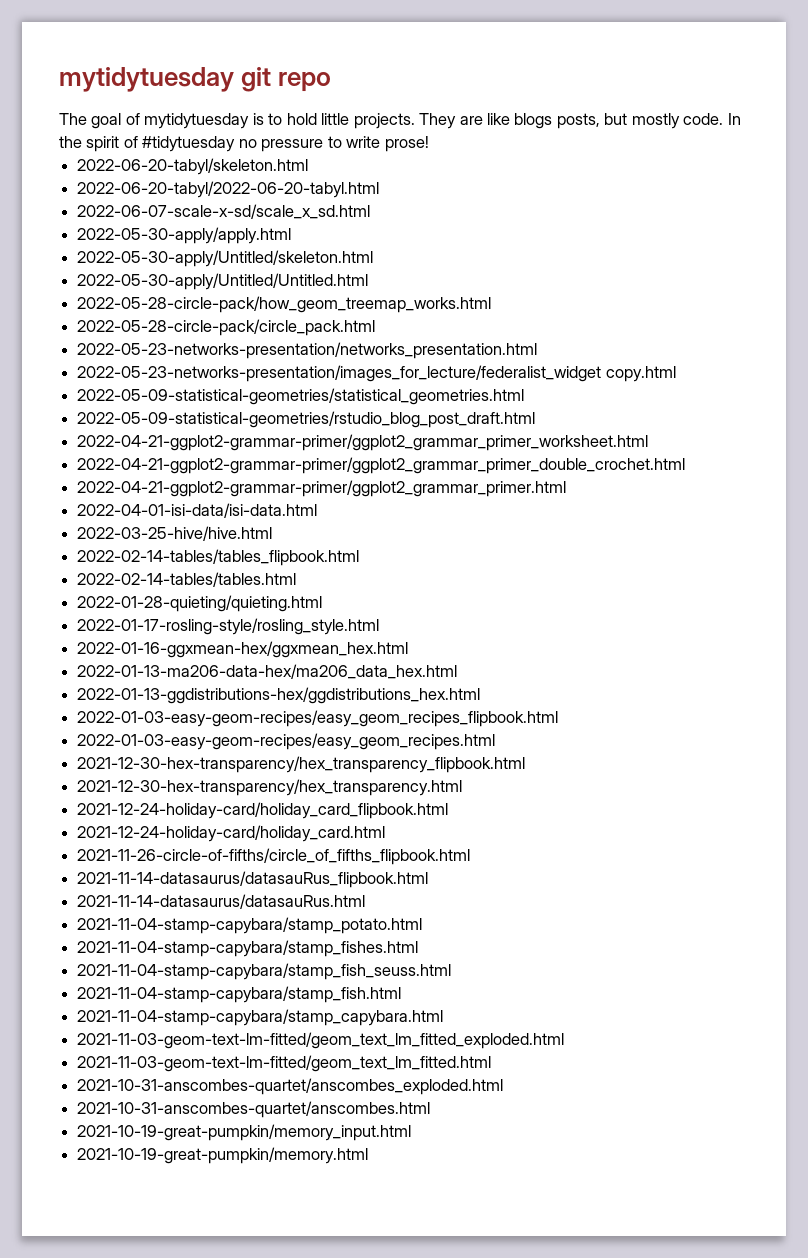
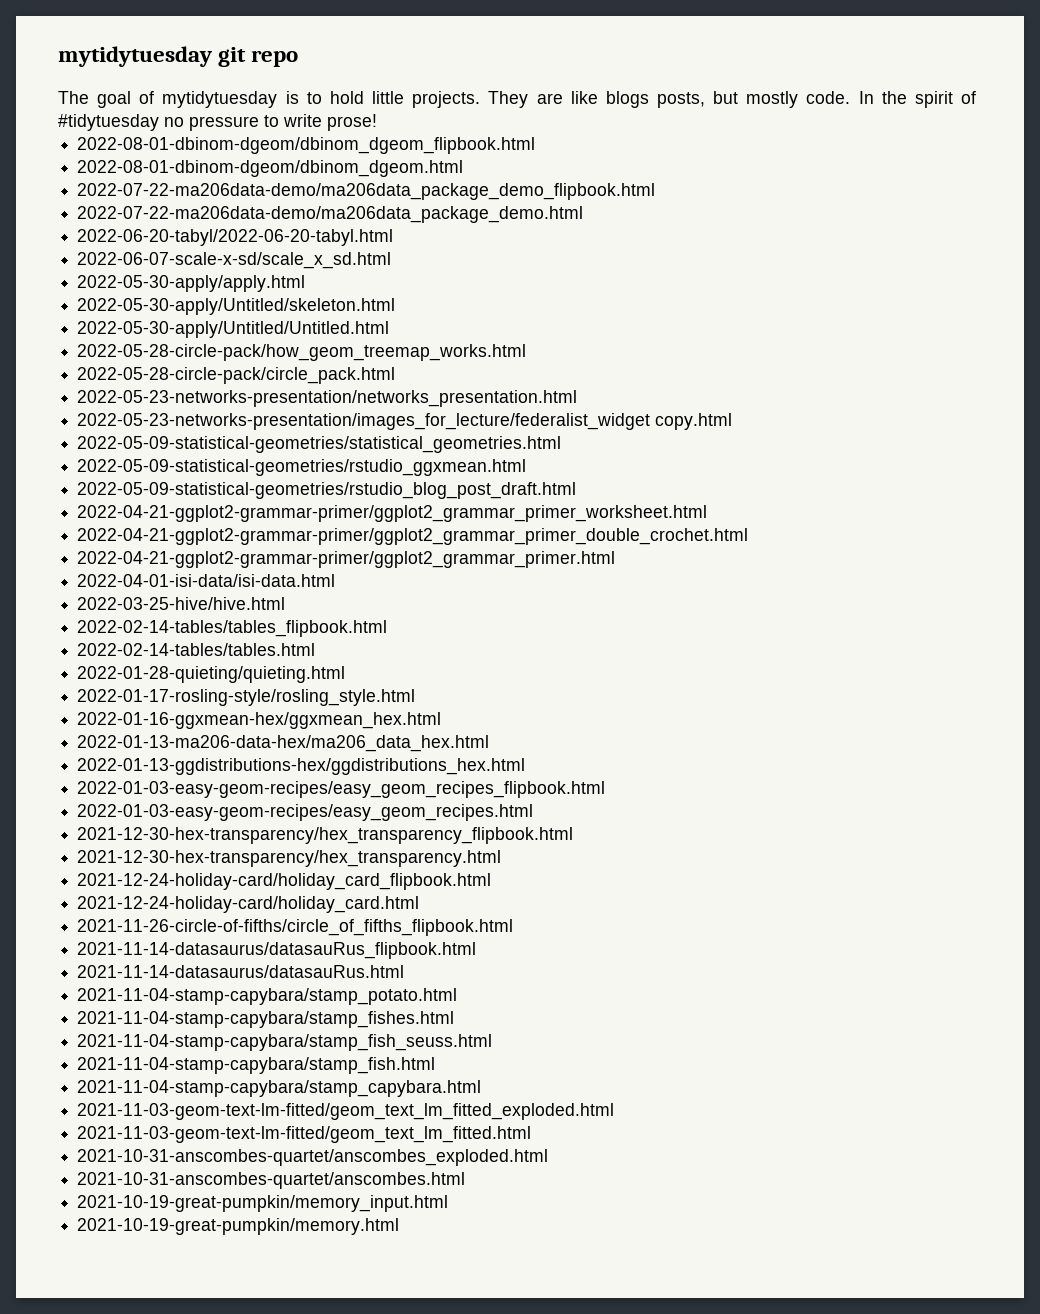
[77,158,309,175] 2022-06-20-tabyl/skeleton.html -> [77,137,536,154] [77,160,464,177] [77,183,656,200] [77,206,584,223] 2022-08-01-dbinom-dgeom/dbinom_dgeom_flipbook.html // 2022-08-01-dbinom-dgeom/dbinom_dgeom.html // 2022-07-22-ma206data-demo/ma206data_package_demo_flipbook.html // 2022-07-22-ma206data-demo/ma206data_package_demo.html
(525, 396) none -> [77,459,527,476] // 2022-05-09-statistical-geometries/rstudio_ggxmean.html

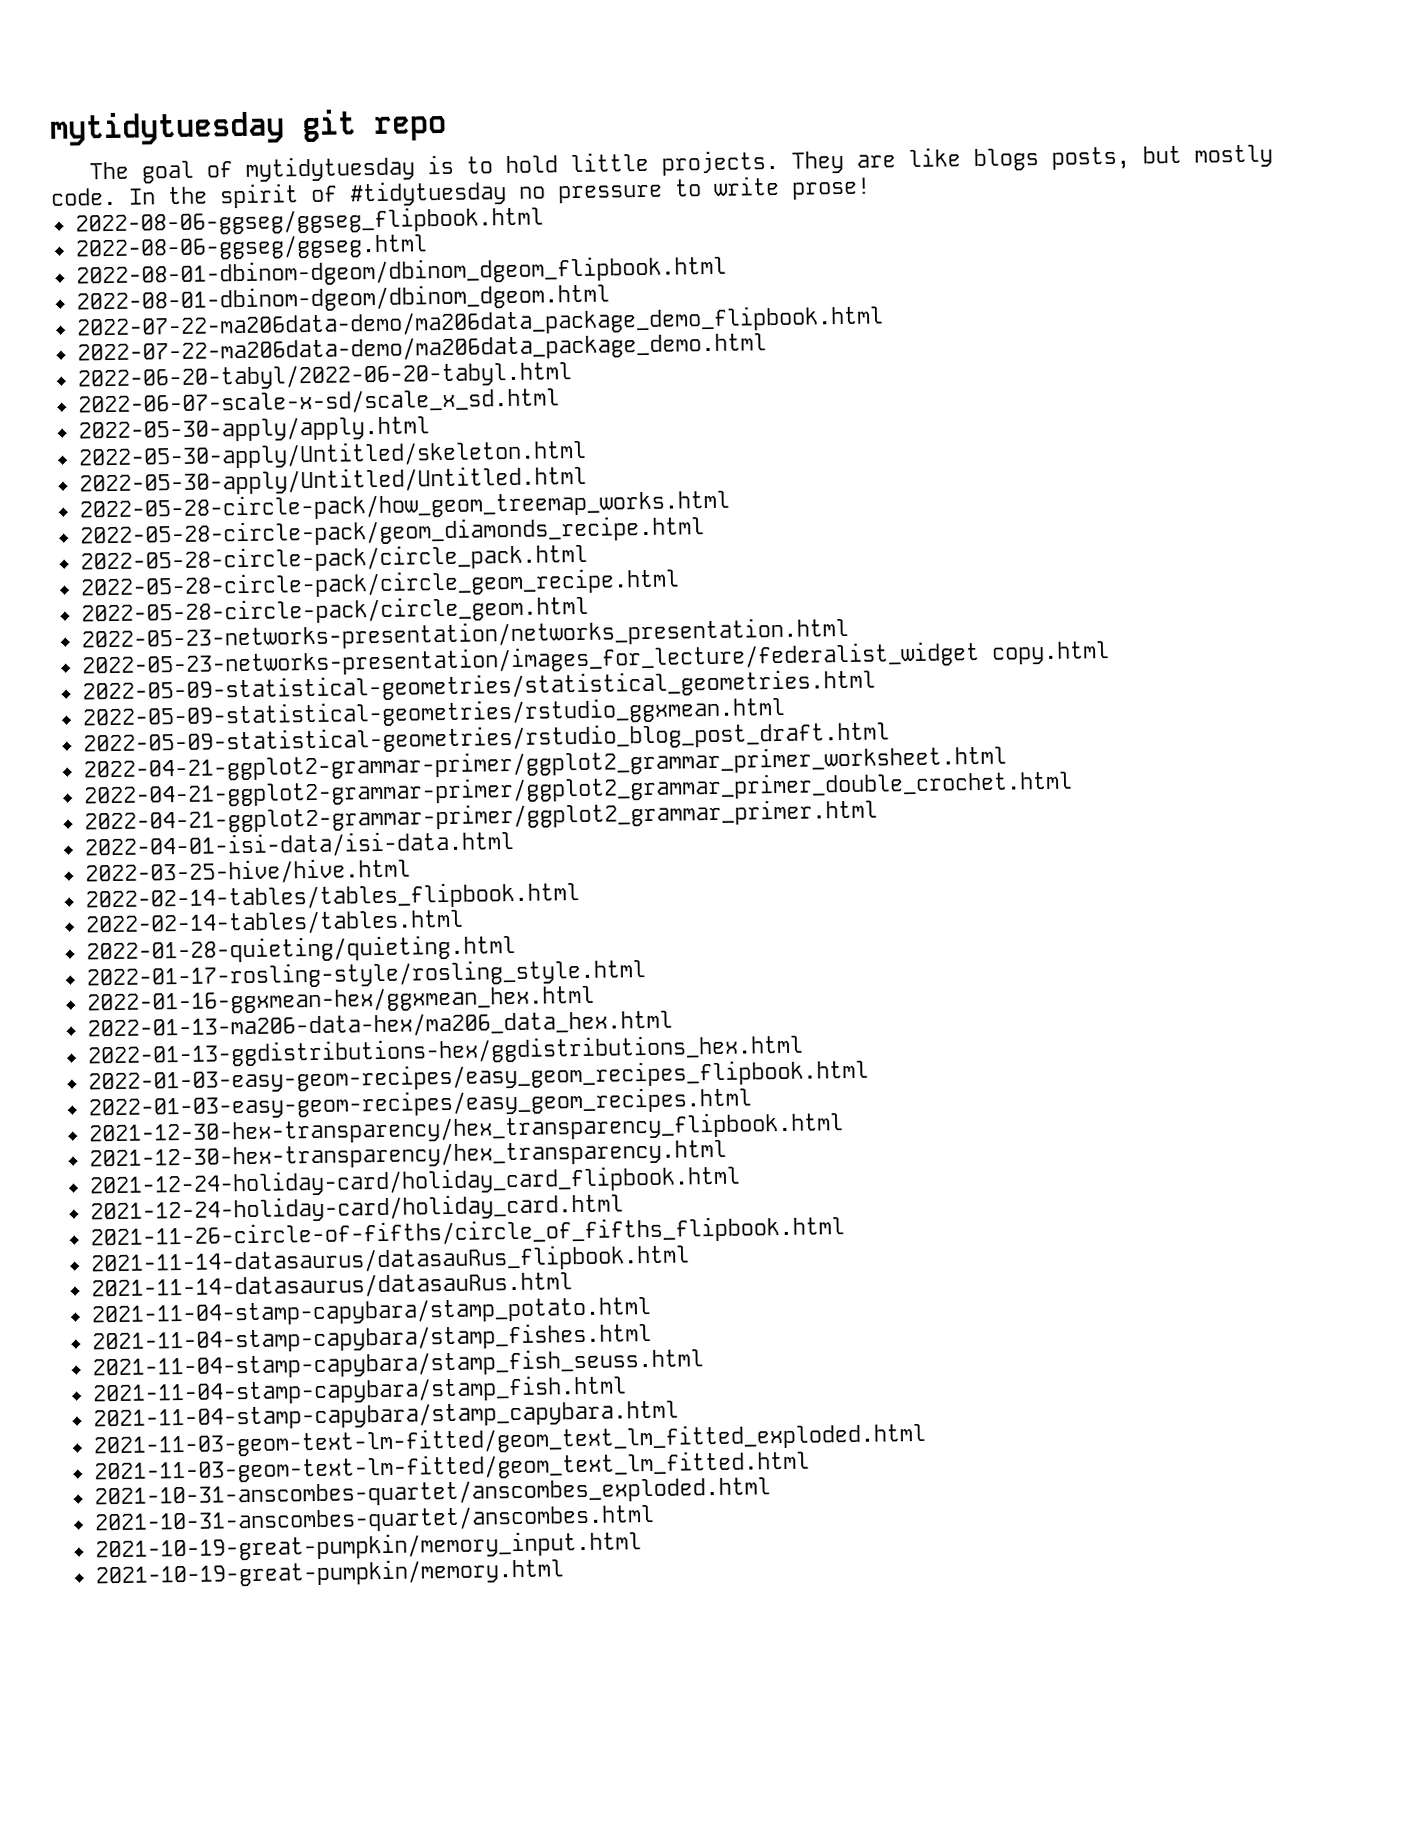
(377, 122) none -> [74,205,544,237] [74,233,428,262] // 2022-08-06-ggseg/ggseg_flipbook.html // 2022-08-06-ggseg/ggseg.html
(527, 352) none -> [79,515,705,549] // 2022-05-28-circle-pack/geom_diamonds_recipe.html
(396, 375) none -> [79,567,680,601] [80,594,589,627] // 2022-05-28-circle-pack/circle_geom_recipe.html // 2022-05-28-circle-pack/circle_geom.html

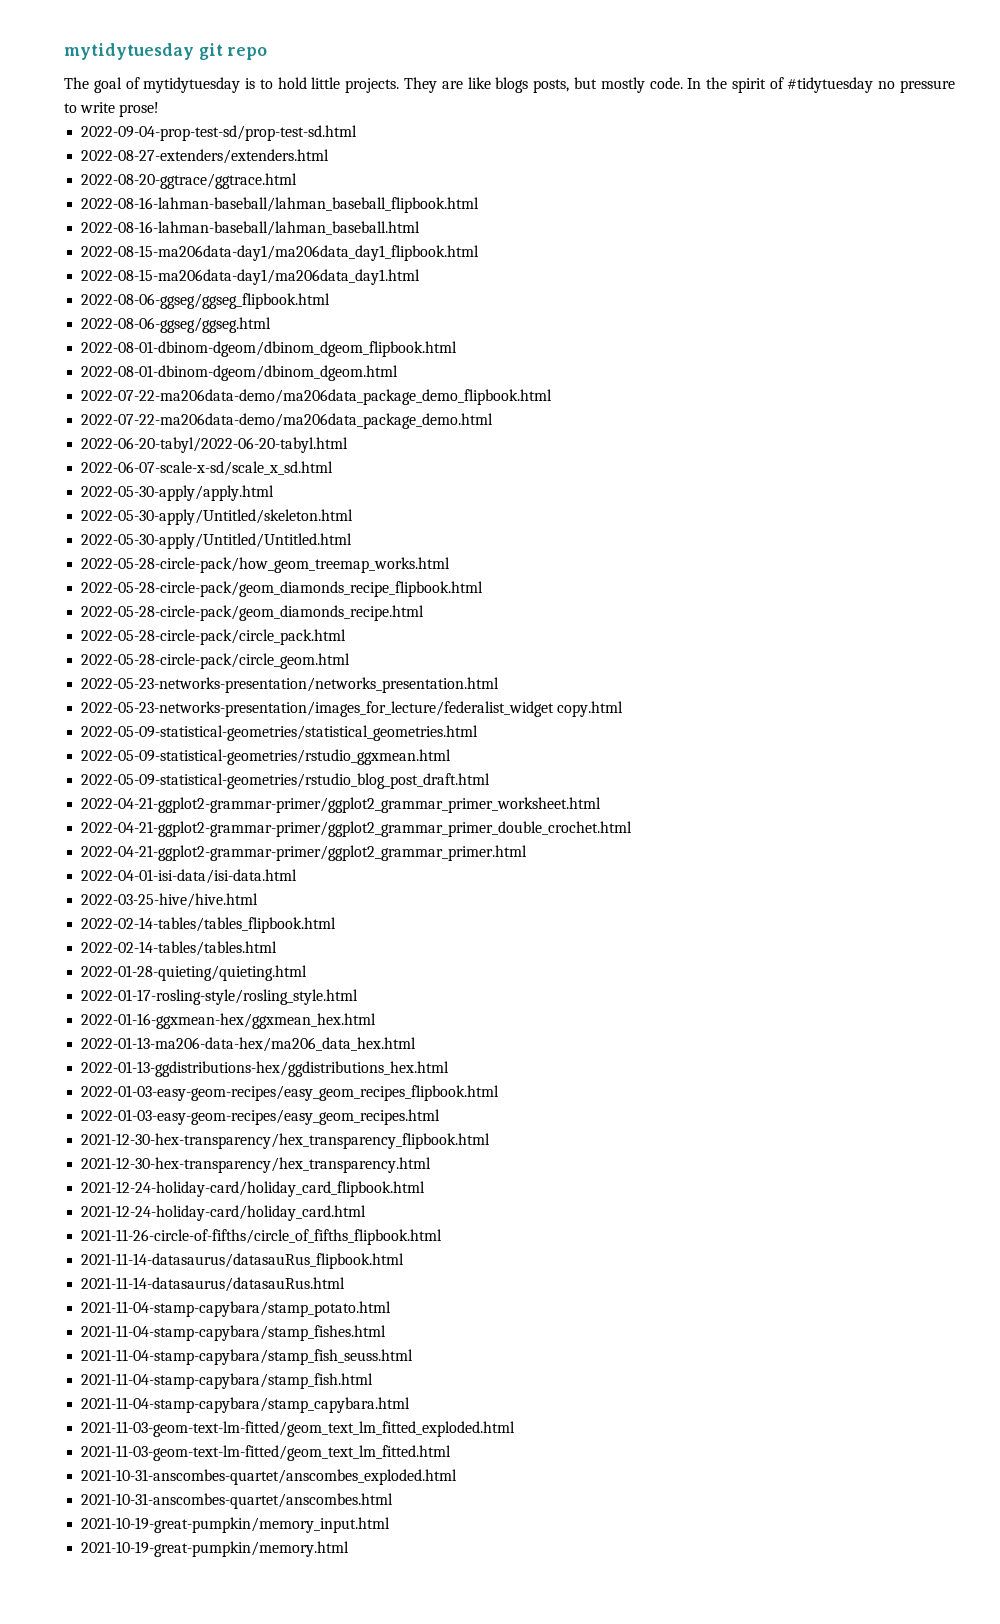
(871, 188) none -> [81,125,358,141] [81,149,330,164] [81,173,298,189] [81,197,480,213] [81,221,421,236] [81,245,480,261] [81,269,421,285] // 2022-09-04-prop-test-sd/prop-test-sd.html // 2022-08-27-extenders/extenders.html // 2022-08-20-ggtrace/ggtrace.html // 2022-08-16-lahman-baseball/lahman_baseball_flipbook.html // 2022-08-16-lahman-baseball/lahman_baseball.html // 2022-08-15-ma206data-day1/ma206data_day1_flipbook.html // 2022-08-15-ma206data-day1/ma206data_day1.html
(730, 505) none -> [81,581,484,597] // 2022-05-28-circle-pack/geom_diamonds_recipe_flipbook.html
[79,567,680,601] // 2022-05-28-circle-pack/circle_geom_recipe.html -> (347, 637) none

